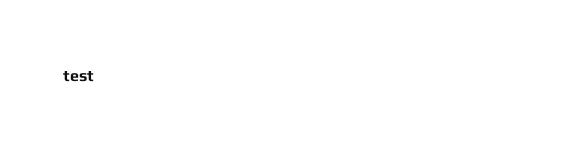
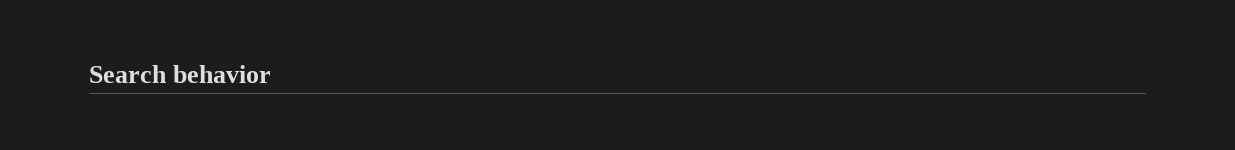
[63,71,94,82] test -> [89,65,272,83] Search behavior

